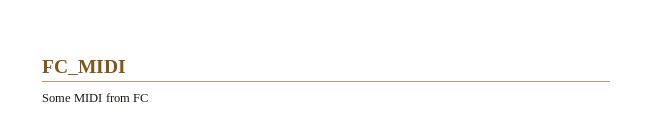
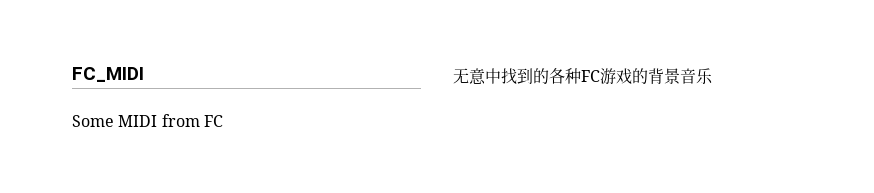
(149, 98) none -> [453,68,713,85] // 无意中找到的各种FC游戏的背景音乐

